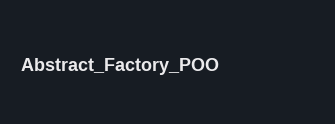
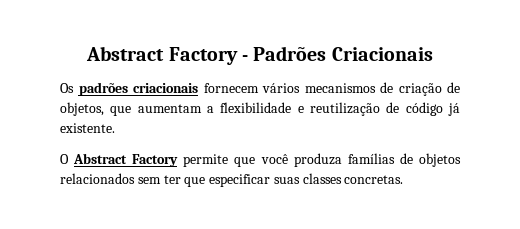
[21,58,219,75] Abstract_Factory_POO -> [86,46,433,65] [60,82,460,96] [60,102,460,116] [60,123,115,133] [60,153,461,167] [60,173,404,187] Abstract Factory - Padrões Criacionais // Os padrões criacionais fornecem vários mecanismos de criação de objetos, que aumentam a flexibilidade e reutilização de código já existente. // O Abstract Factory permite que você produza famílias de objetos relacionados sem ter que especificar suas classes concretas.

